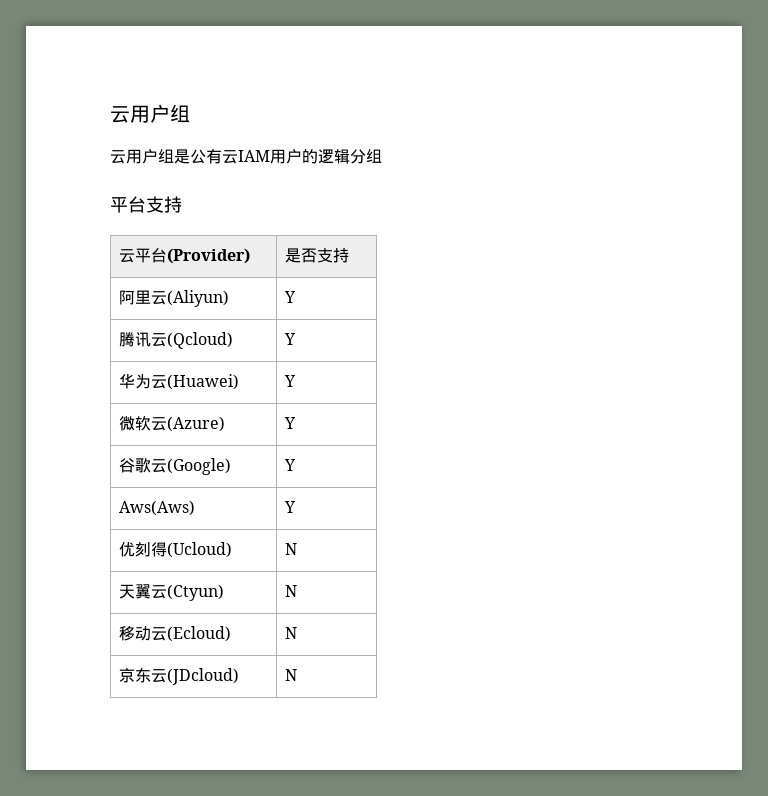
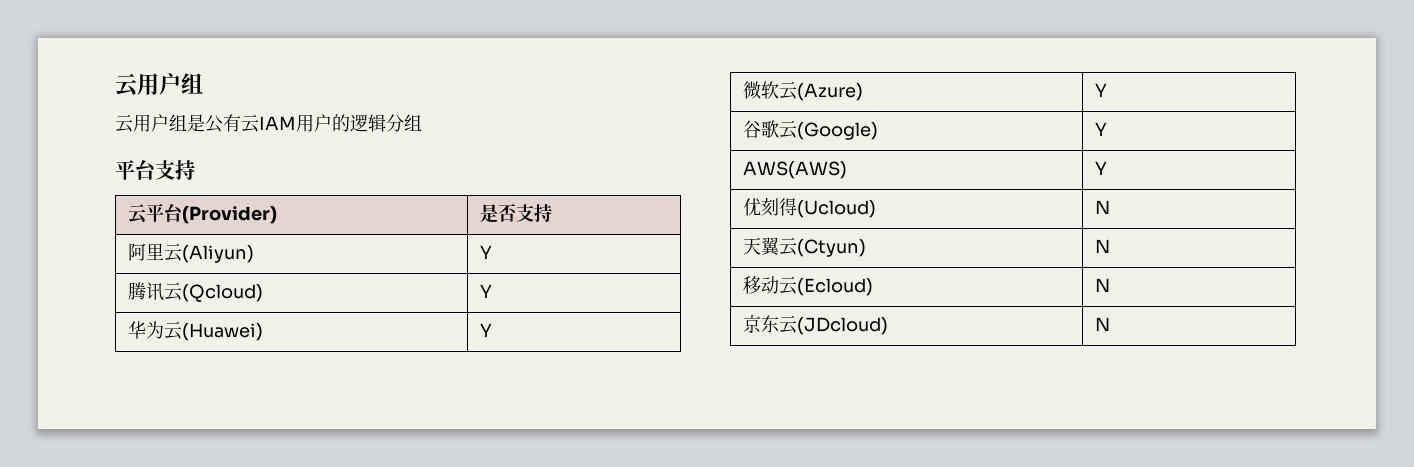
[118,500,195,516] Aws(Aws) -> [742,161,847,179] AWS(AWS)

